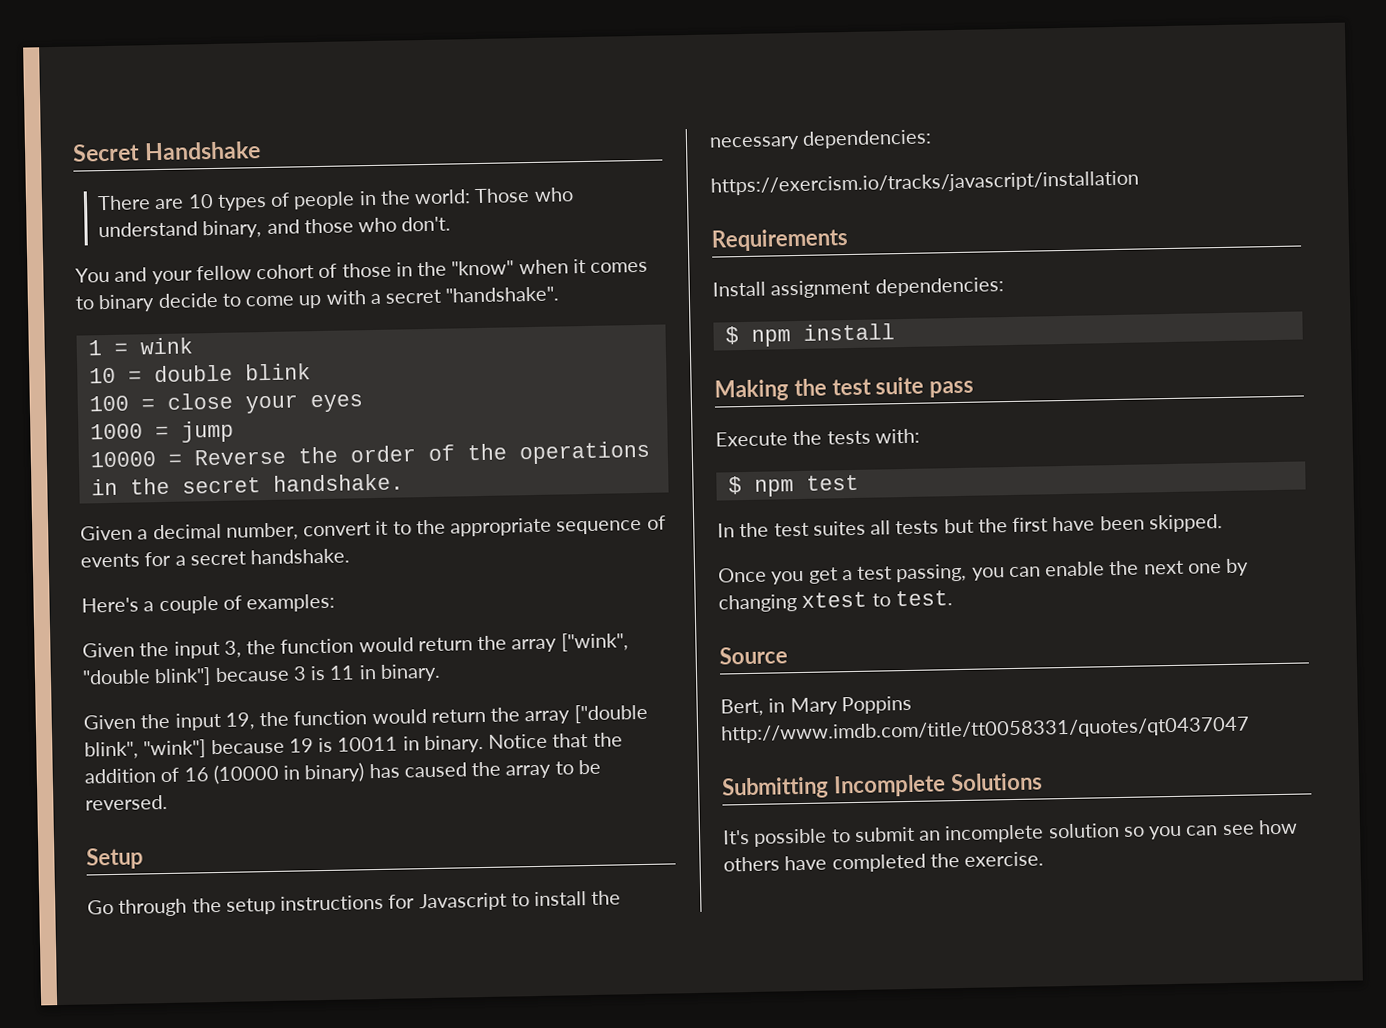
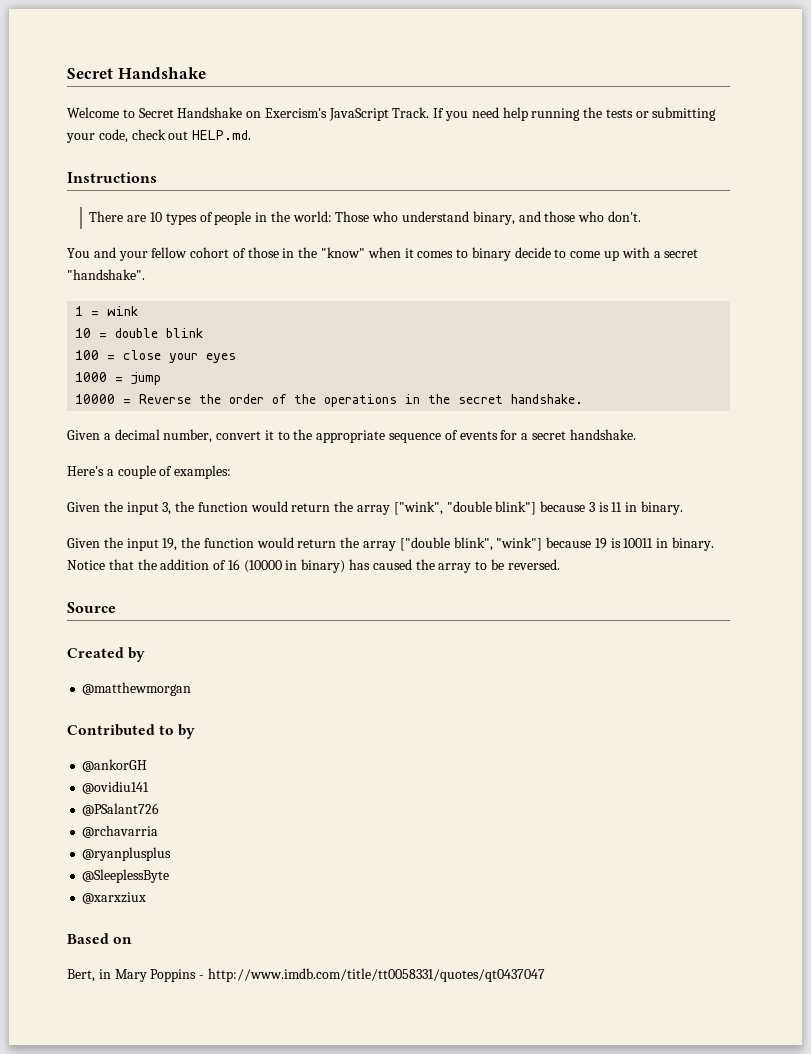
[72,141,262,162] Secret Handshake -> [67,67,206,79] [67,107,717,121] [66,129,252,143] [67,172,157,183] Secret Handshake // Welcome to Secret Handshake on Exercism's JavaScript Track. If you need help running the tests or submitting your code, check out HELP.md. // Instructions
[86,847,144,870] [87,890,622,917] [709,129,933,151] [710,170,1139,196] [711,228,849,252] [712,277,1004,299] [724,323,895,347] [714,376,975,402] [715,428,920,447] [727,474,859,497] [717,514,1223,538] [718,558,1250,585] [718,590,953,613] [719,646,788,665] Setup // Go through the setup instructions for Javascript to install the necessary dependencies: // https://exercism.io/tracks/javascript/installation // Requirements // Install assignment dependencies: // $ npm install // Making the test suite pass // Execute the tests with: // $ npm test // In the test suites all tests but the first have been skipped. // Once you get a test passing, you can enable the next one by changing xtest to test. // Source -> [67,602,116,613] [67,647,146,662] [82,682,192,696] [67,724,196,739] [82,759,148,772] [82,781,150,794] [82,803,160,816] [82,825,159,838] [82,847,172,861] [82,869,170,883] [82,892,147,904] [67,933,133,944] Source // Created by // @matthewmorgan // Contributed to by // @ankorGH // @ovidiu141 // @PSalant726 // @rchavarria // @ryanplusplus // @SleeplessByte // @xarxziux // Based on
(912, 705) none -> [199,975,205,979] -
[721,772,1043,800] [722,819,1298,847] [723,851,1045,873] // Submitting Incomplete Solutions // It's possible to submit an incomplete solution so you can see how others have completed the exercise. -> (545, 975) none

